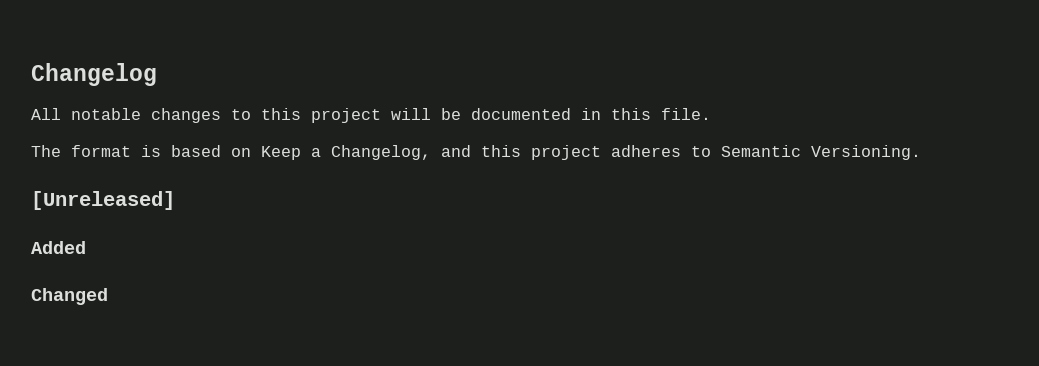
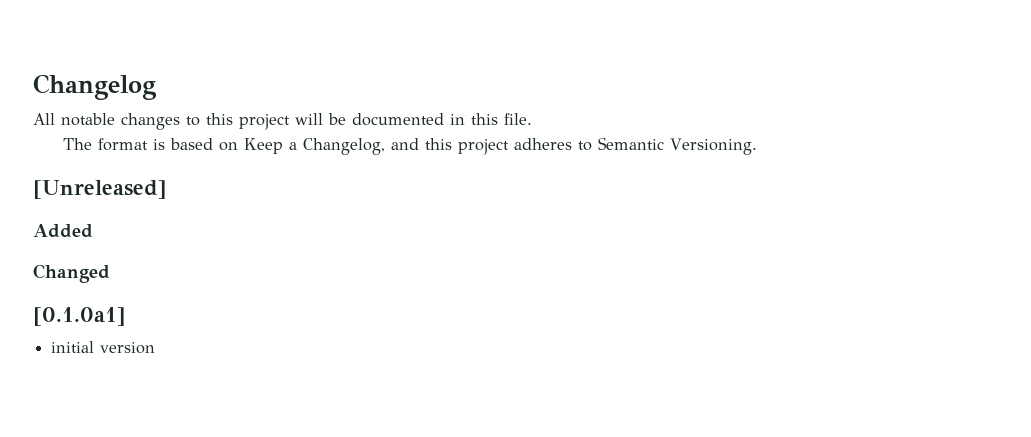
(108, 296) none -> [33,307,126,326] [51,341,156,354] // [0.1.0a1] // initial version

